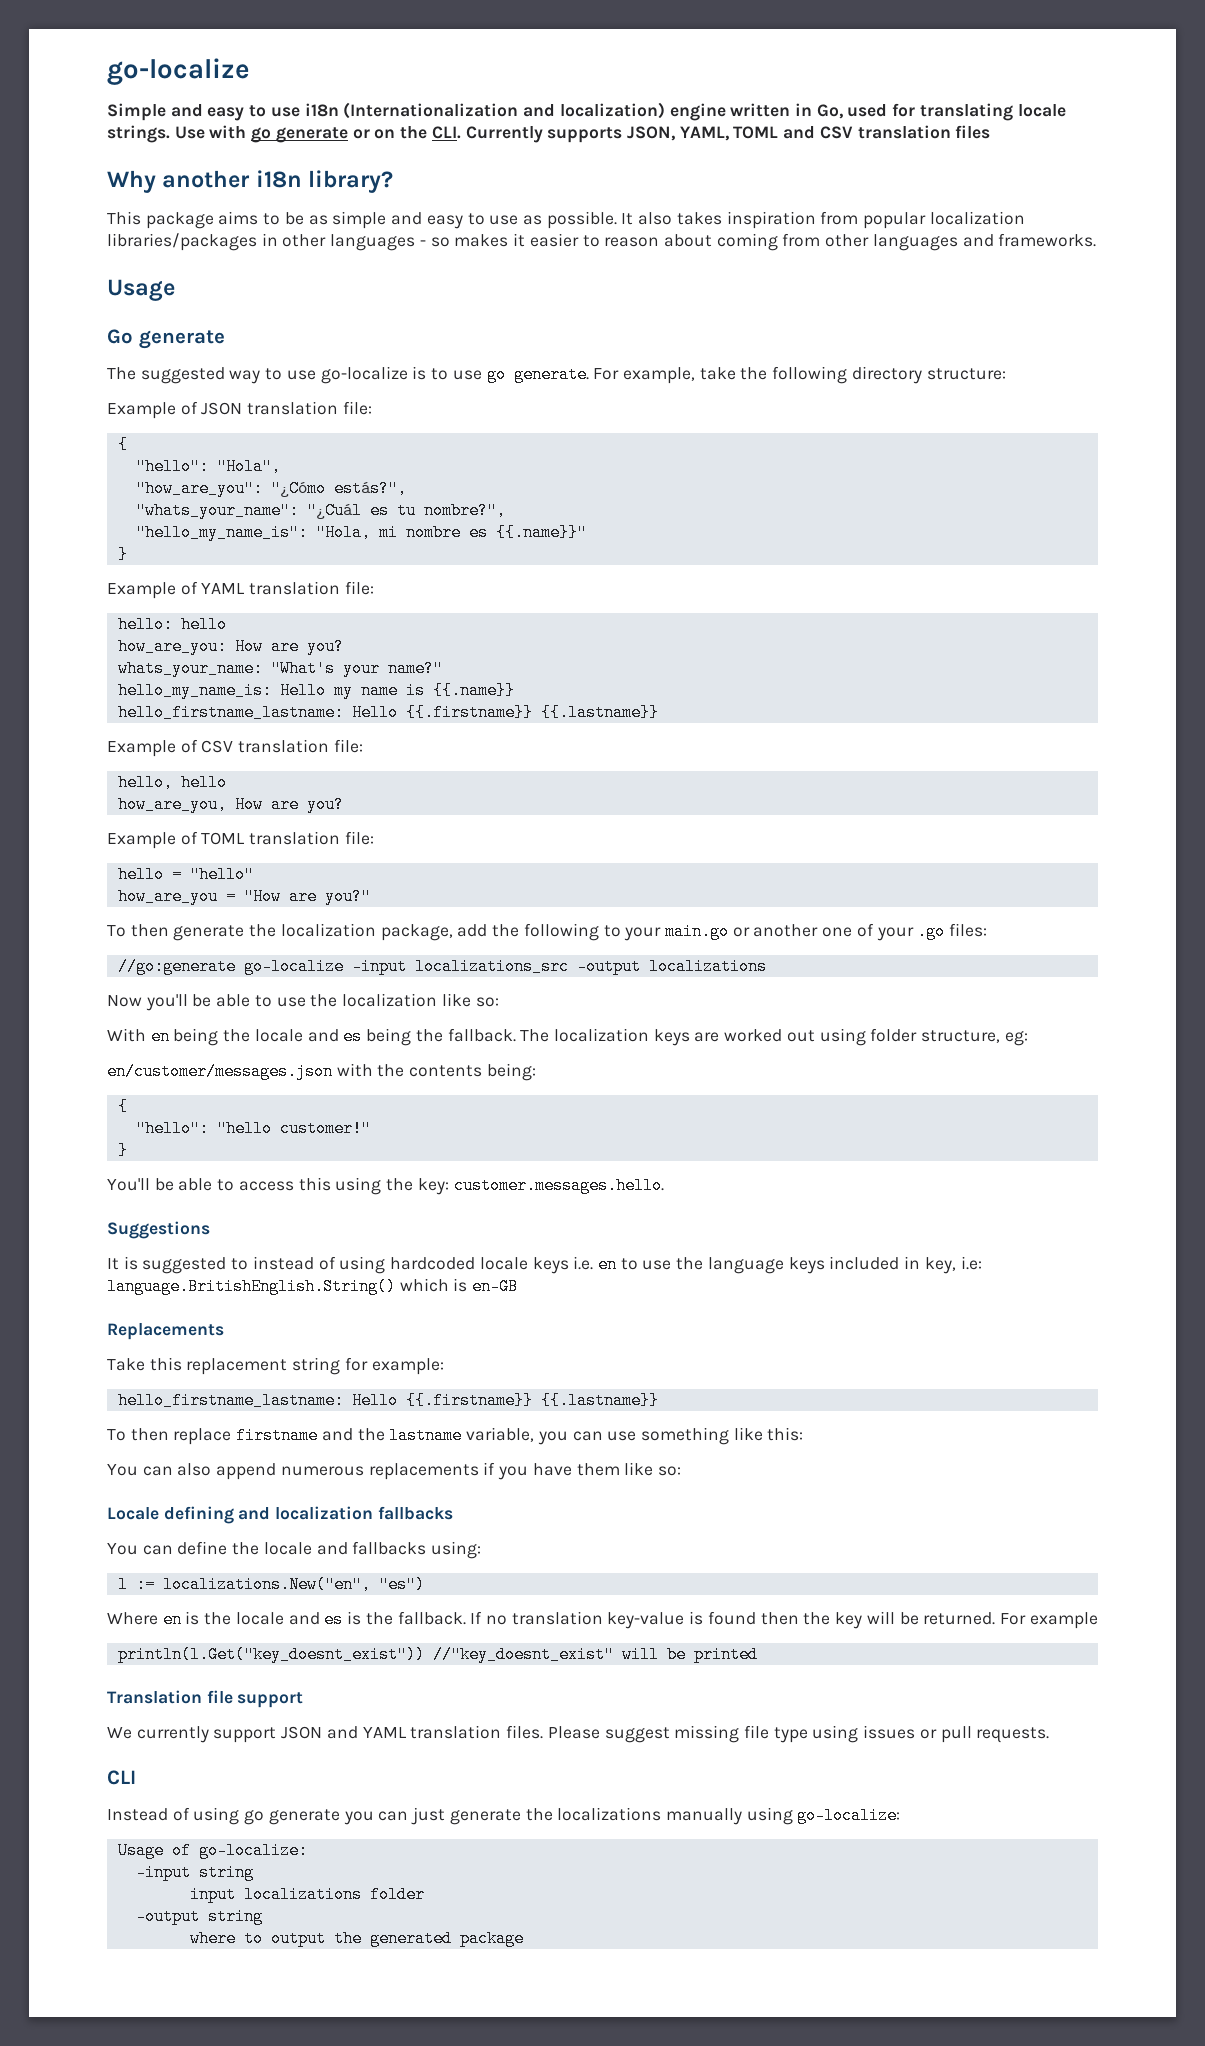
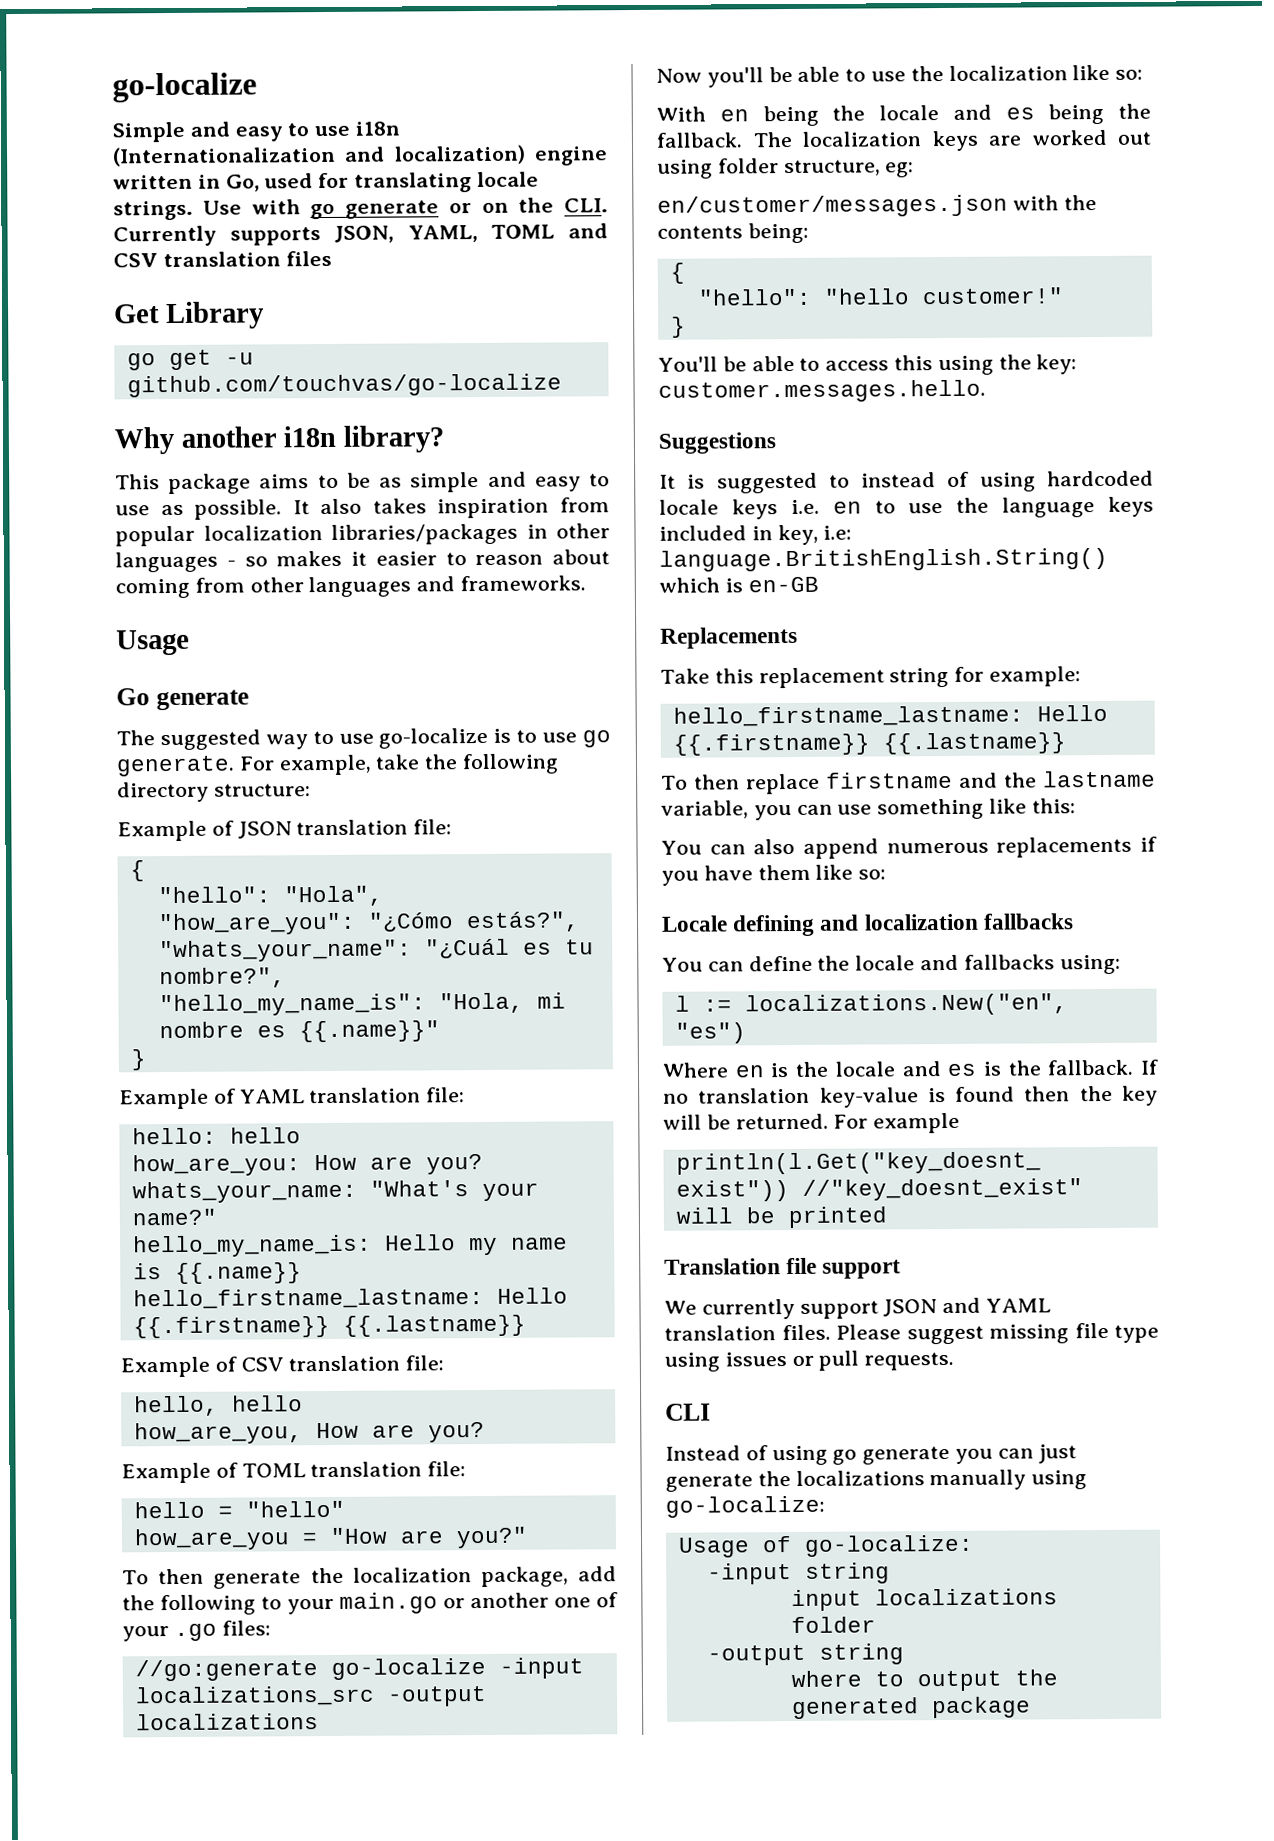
(991, 132) none -> [114,301,264,330] [126,349,254,371] [126,373,562,398] // Get Library // go get -u github.com/touchvas/go-localize

